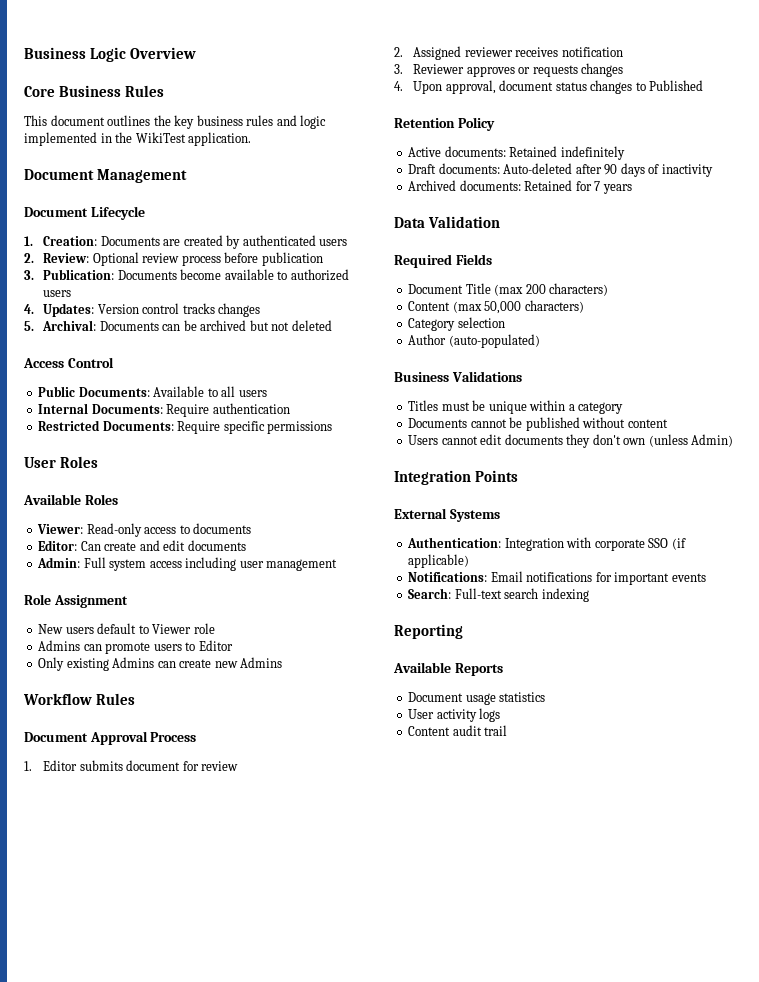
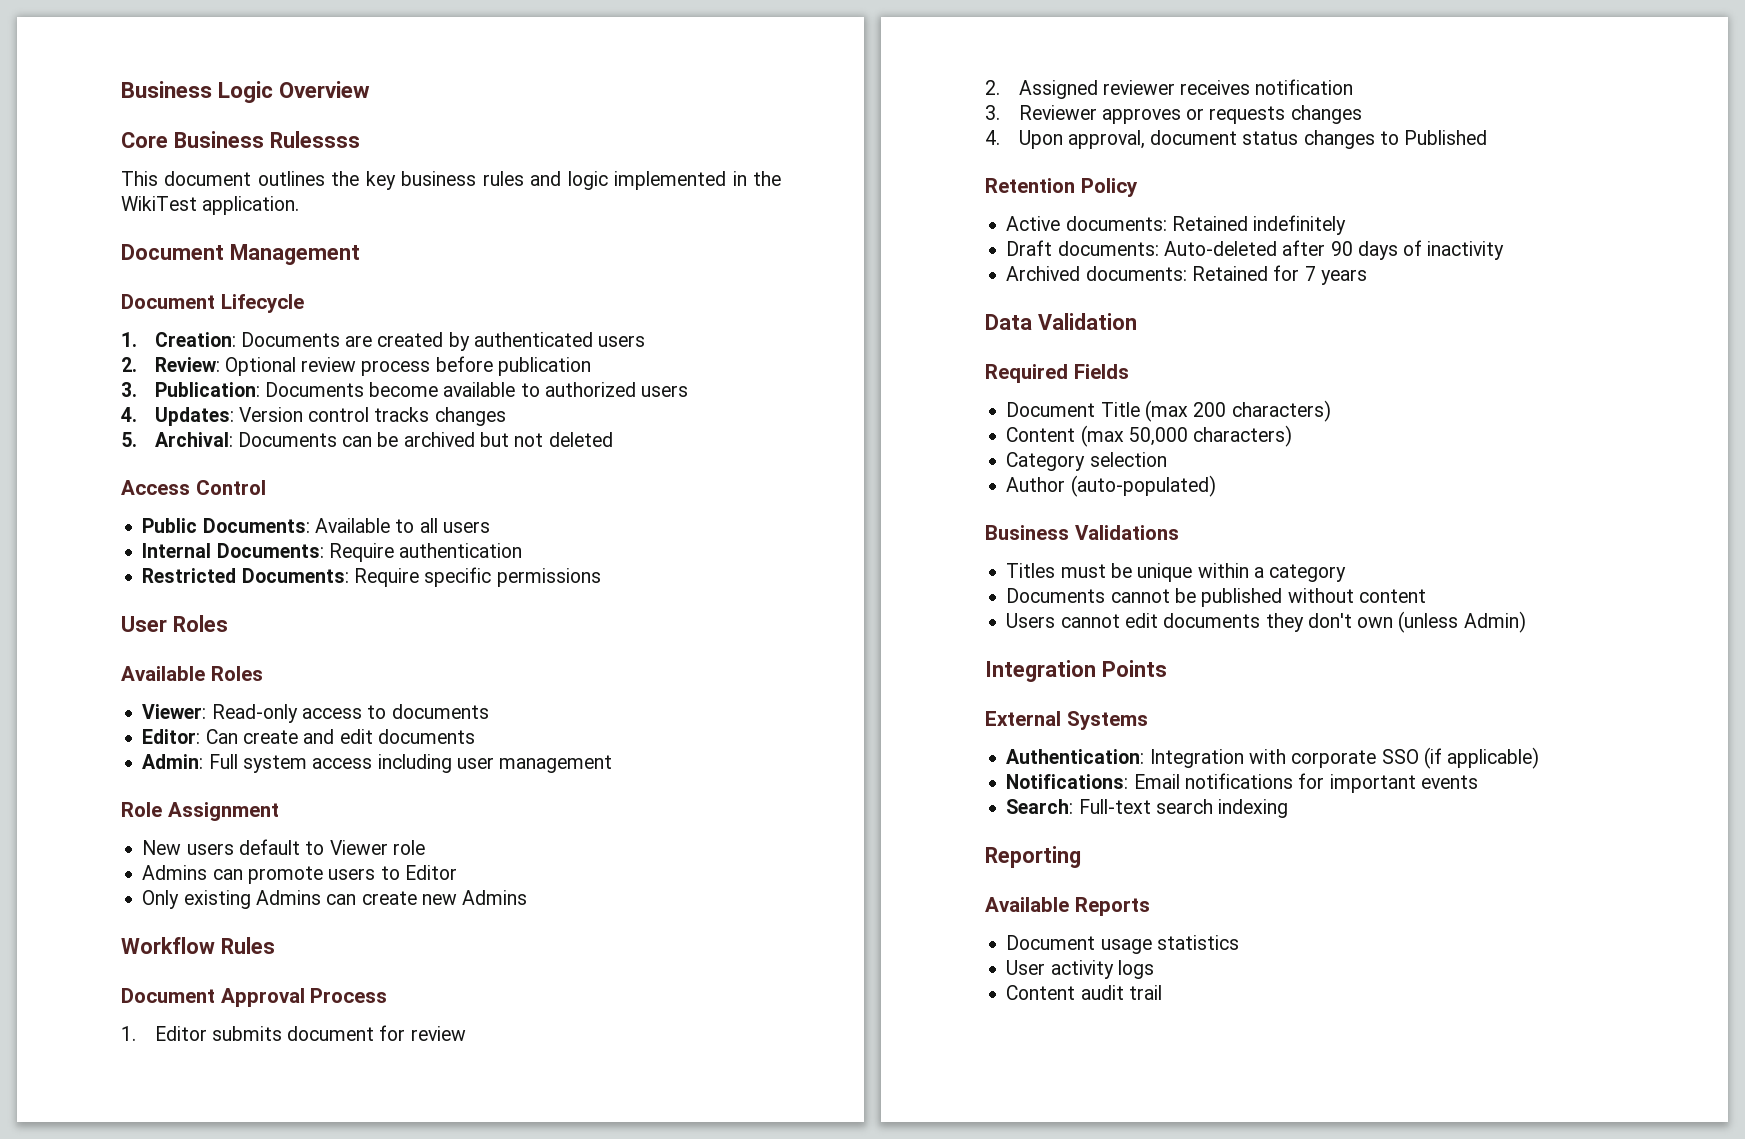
[124,85,164,97] Rules -> [269,131,360,148] Rulessss

